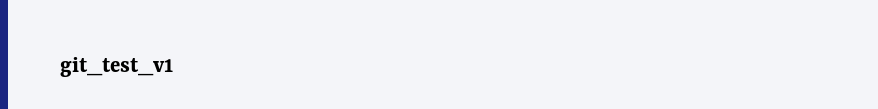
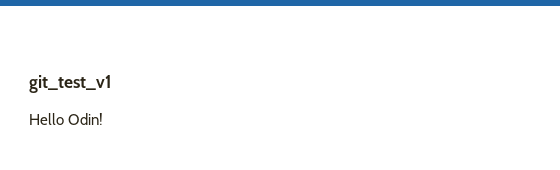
(173, 67) none -> [29,113,104,125] // Hello Odin!

